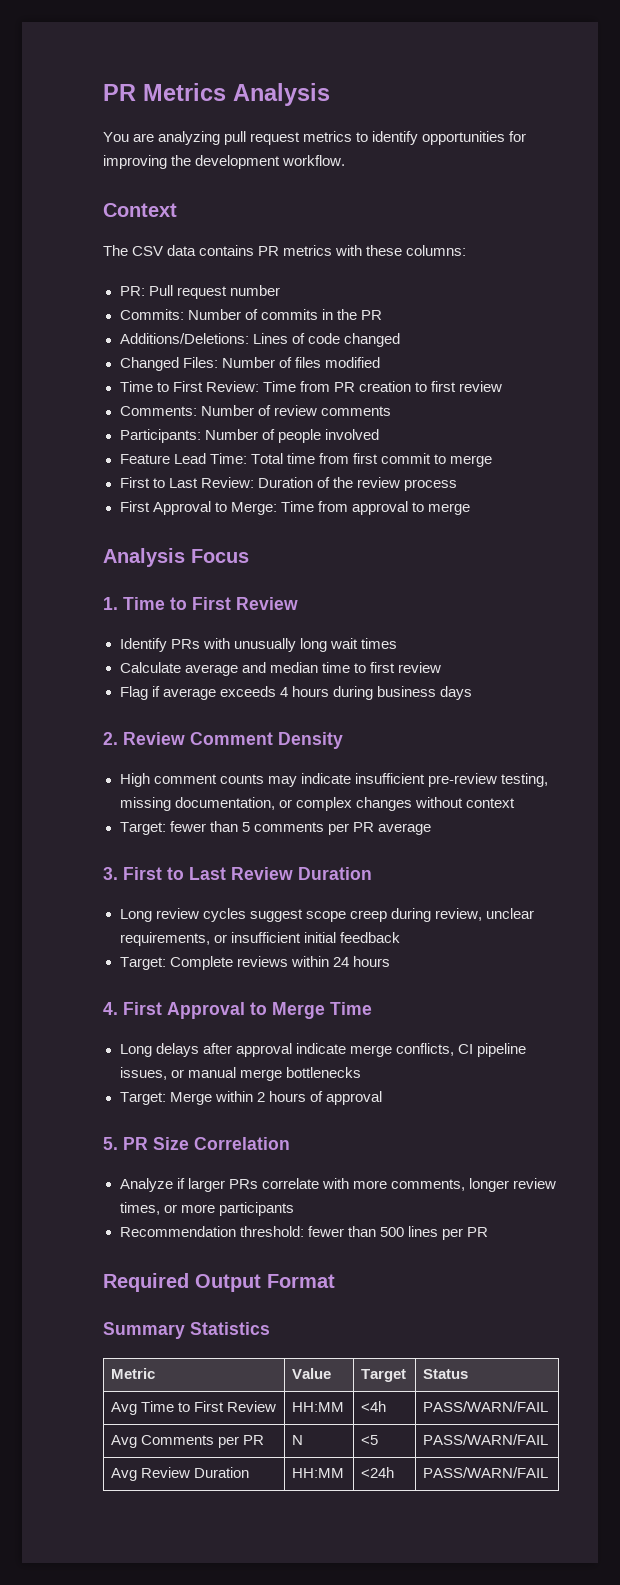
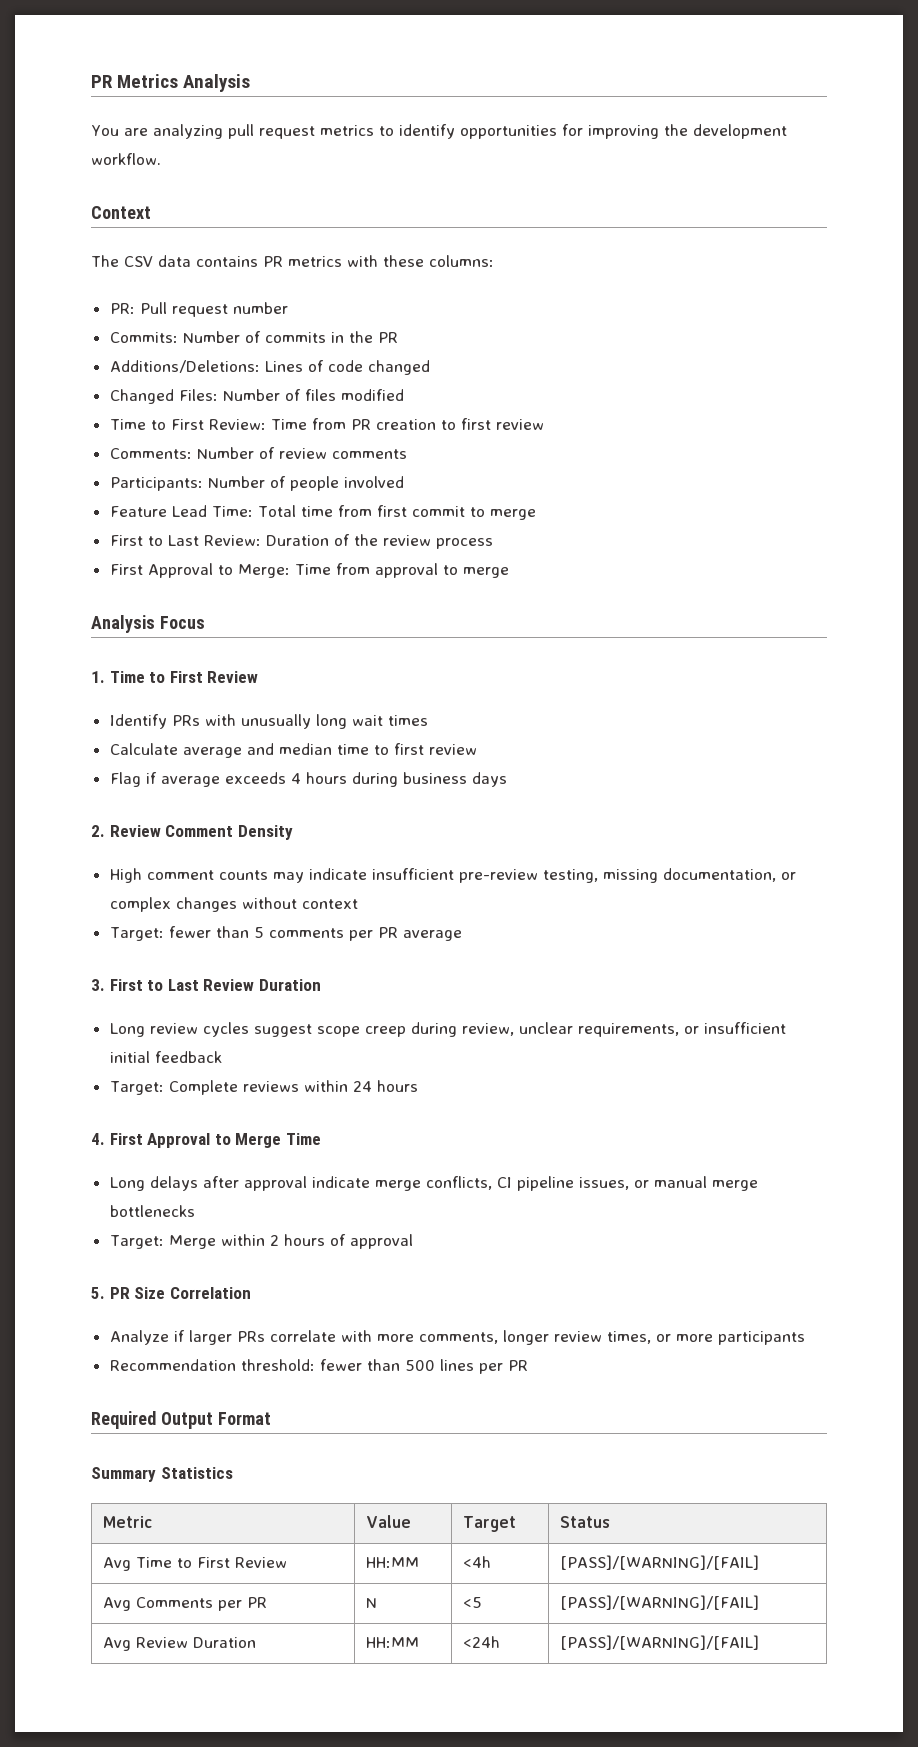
[423,1401,549,1412] PASS/WARN/FAIL -> [560,1555,760,1570] [PASS]/[WARNING]/[FAIL]
[423,1434,549,1445] PASS/WARN/FAIL -> [560,1595,760,1610] [PASS]/[WARNING]/[FAIL]
[423,1467,549,1478] PASS/WARN/FAIL -> [560,1635,760,1650] [PASS]/[WARNING]/[FAIL]

